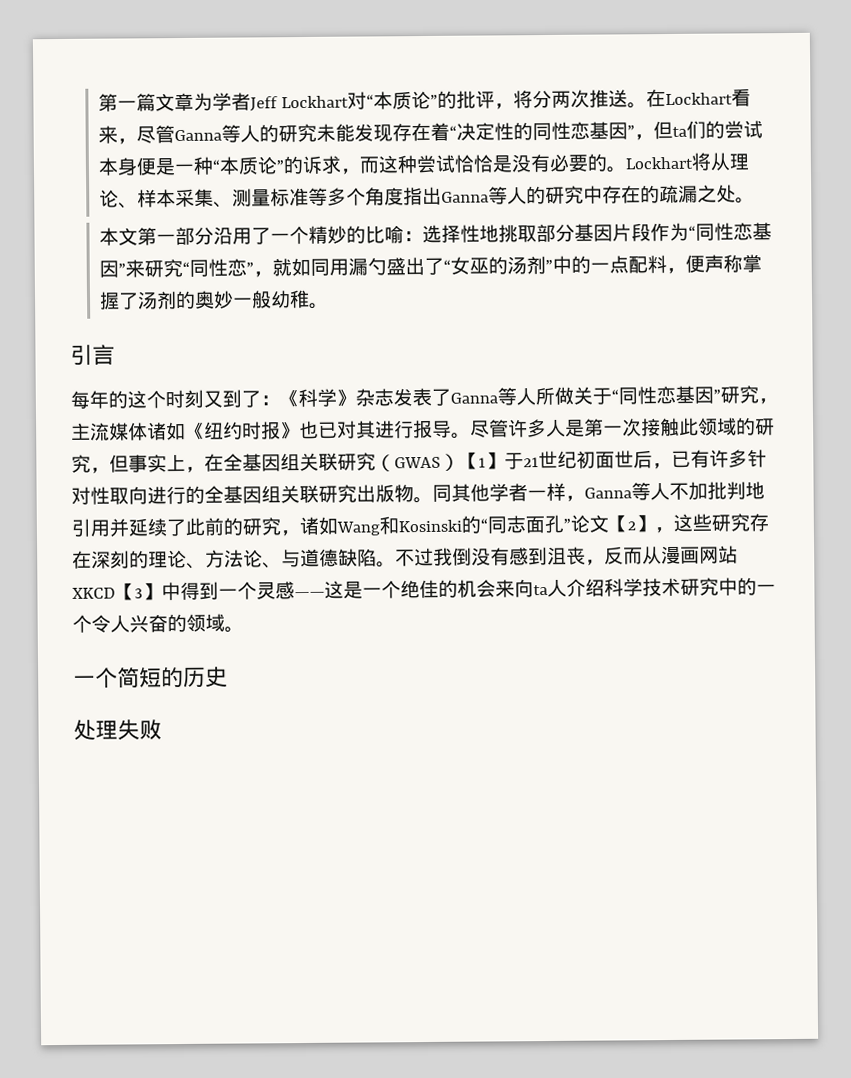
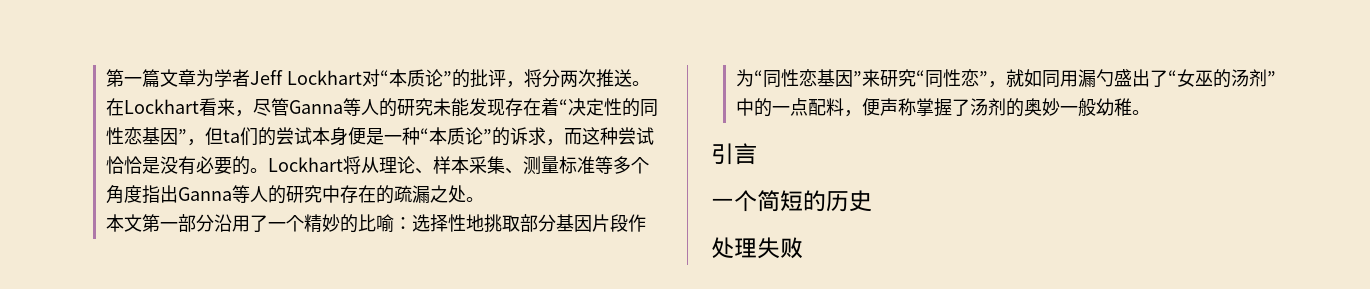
[70,385,778,409] [71,417,775,441] [71,449,767,474] [71,481,765,505] [71,513,769,537] [72,545,738,569] [72,577,776,601] [72,613,244,633] // 每年的这个时刻又到了：《科学》杂志发表了Ganna等人所做关于“同性恋基因”研究，主流媒体诸如《纽约时报》也已对其进行报导。尽管许多人是第一次接触此领域的研究，但事实上，在全基因组关联研究（GWAS）【1】于21世纪初面世后，已有许多针对性取向进行的全基因组关联研究出版物。同其他学者一样，Ganna等人不加批判地引用并延续了此前的研究，诸如Wang和Kosinski的“同志面孔”论文【2】，这些研究存在深刻的理论、方法论、与道德缺陷。不过我倒没有感到沮丧，反而从漫画网站XKCD【3】中得到一个灵感——这是一个绝佳的机会来向ta人介绍科学技术研究中的一个令人兴奋的领域。 -> (757, 154) none

